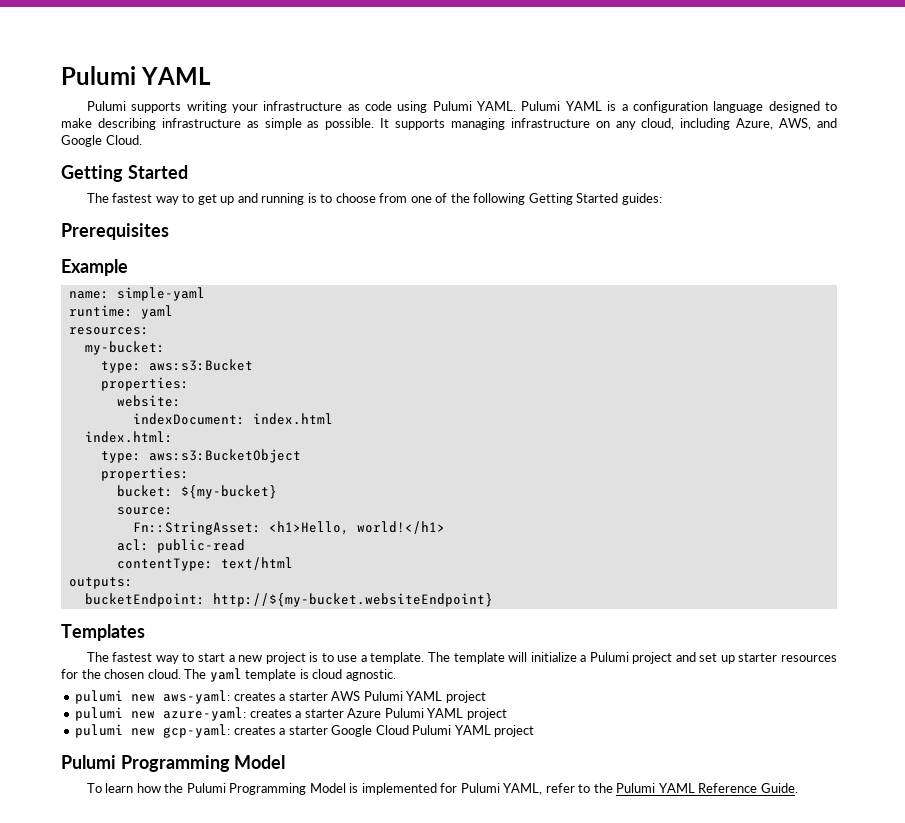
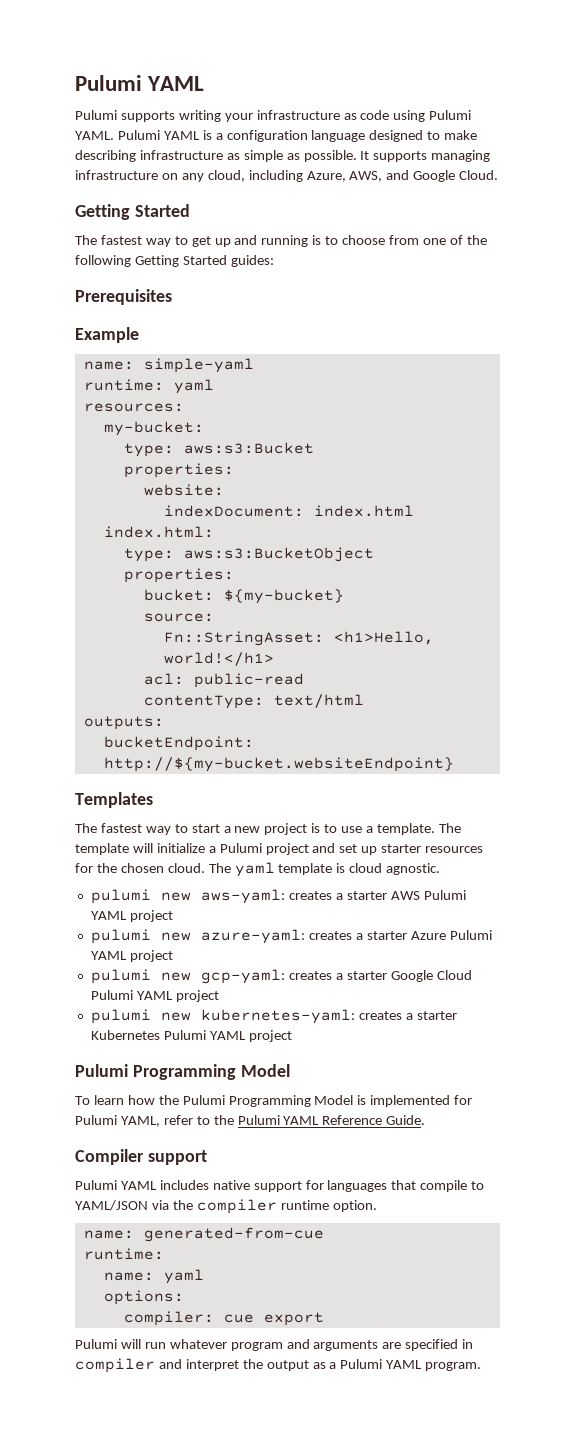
(535, 731) none -> [90,1009,457,1024] [90,1030,292,1042] // pulumi new kubernetes-yaml: creates a starter Kubernetes Pulumi YAML project
(798, 788) none -> [75,1149,207,1165] [75,1180,485,1192] [75,1199,377,1214] [83,1227,324,1242] [83,1248,164,1260] [103,1269,204,1284] [103,1290,184,1305] [123,1311,324,1326] [75,1339,474,1351] [75,1358,482,1373] // Compiler support // Pulumi YAML includes native support for languages that compile to YAML/JSON via the compiler runtime option. // name: generated-from-cue // runtime: // name: yaml // options: // compiler: cue export // Pulumi will run whatever program and arguments are specified in compiler and interpret the output as a Pulumi YAML program.

